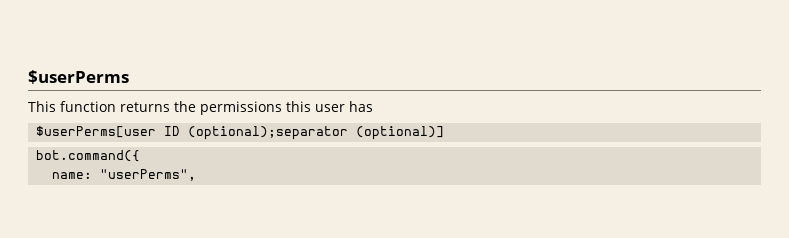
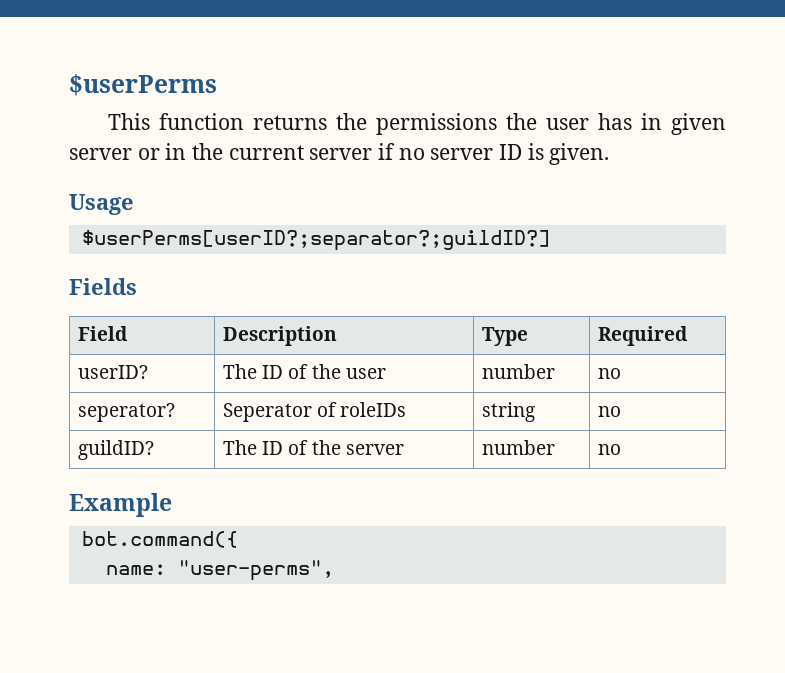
[286,101,311,112] this -> [506,113,538,130] the
[36,126,445,140] // $userPerms[user ID (optional);separator (optional)] -> [641,113,726,135] [69,143,610,165] [69,194,134,215] [81,230,550,251] [69,278,137,295] [78,326,129,341] [223,326,338,346] [482,327,529,346] [598,326,689,346] [78,365,149,379] [223,364,386,379] [482,364,556,379] [598,368,622,379] [78,403,176,422] [223,402,407,422] [482,402,536,422] [598,406,622,417] [78,440,155,460] [223,440,404,455] [482,440,556,455] [598,444,622,455] [69,493,172,517] in given server or in the current server if no server ID is given. // Usage // $userPerms[userID?;separator?;guildID?] // Fields // Field | Description | Type | Required // userID? | The ID of the user | number | no // seperator? | Seperator of roleIDs | string | no // guildID? | The ID of the server | number | no // Example
[100,169,197,181] "userPerms", -> [177,560,334,581] "user-perms",

